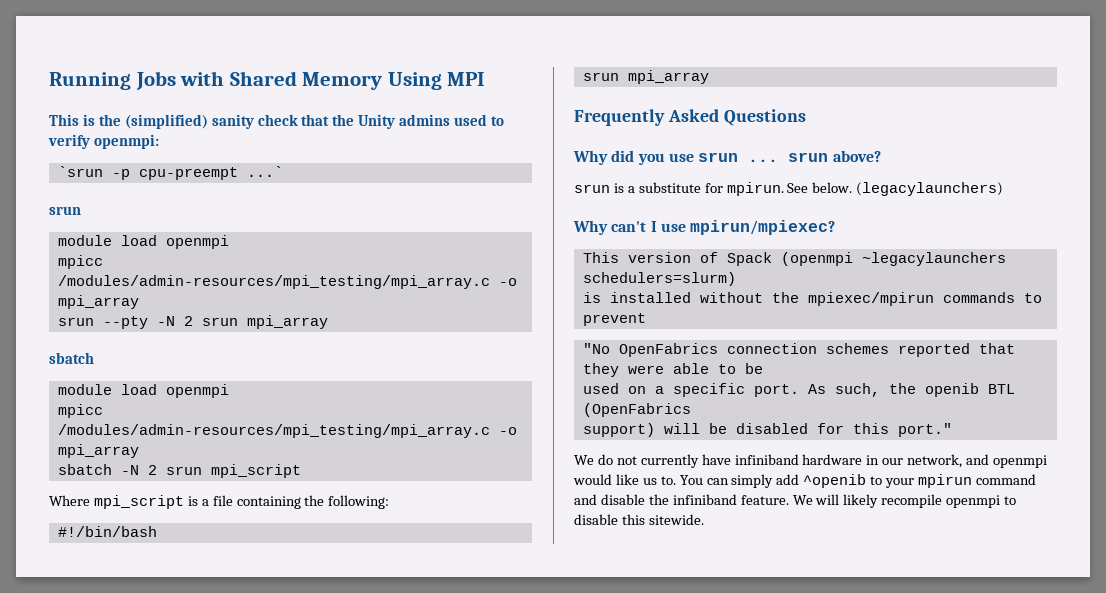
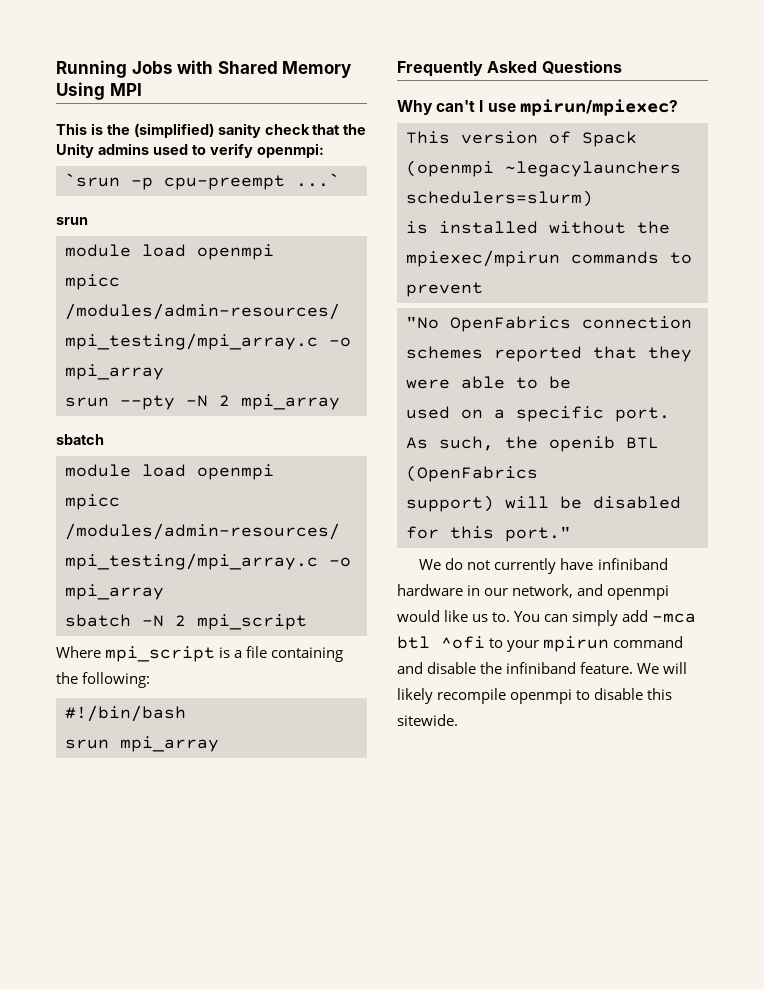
[201,317,238,326] srun -> (230, 400) none
[165,466,202,475] srun -> (186, 620) none
[573,150,881,165] [574,182,1004,196] // Why did you use srun ... srun above? // srun is a substitute for mpirun. See below. (legacylaunchers) -> (622, 67) none
[803,474,867,488] ^openib -> [652,613,697,623] [397,636,485,649] -mca btl ^ofi

